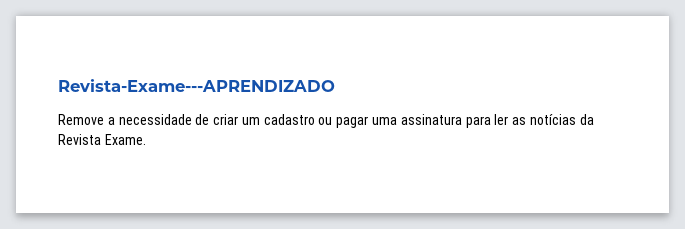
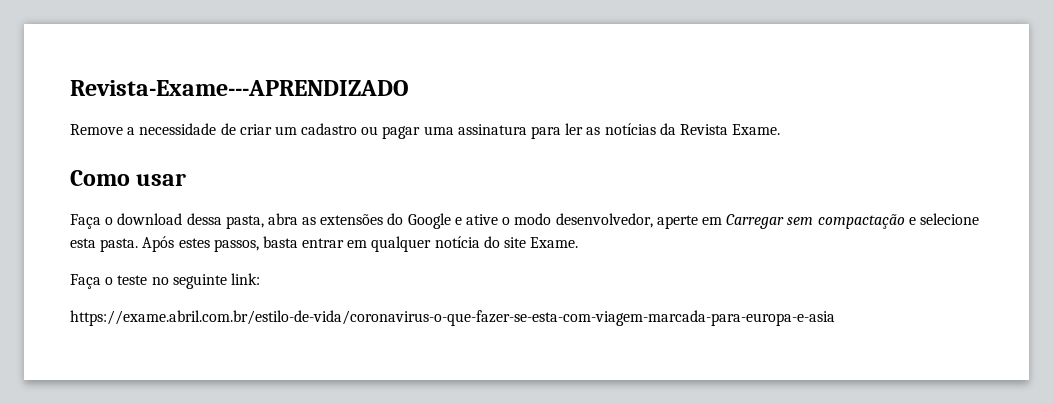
(146, 139) none -> [70,170,187,186] [70,213,979,229] [70,236,579,252] [70,273,260,289] [70,310,835,326] // Como usar // Faça o download dessa pasta, abra as extensões do Google e ative o modo desenvolvedor, aperte em Carregar sem compactação e selecione esta pasta. Após estes passos, basta entrar em qualquer notícia do site Exame. // Faça o teste no seguinte link: // https://exame.abril.com.br/estilo-de-vida/coronavirus-o-que-fazer-se-esta-com-viagem-marcada-para-europa-e-asia

